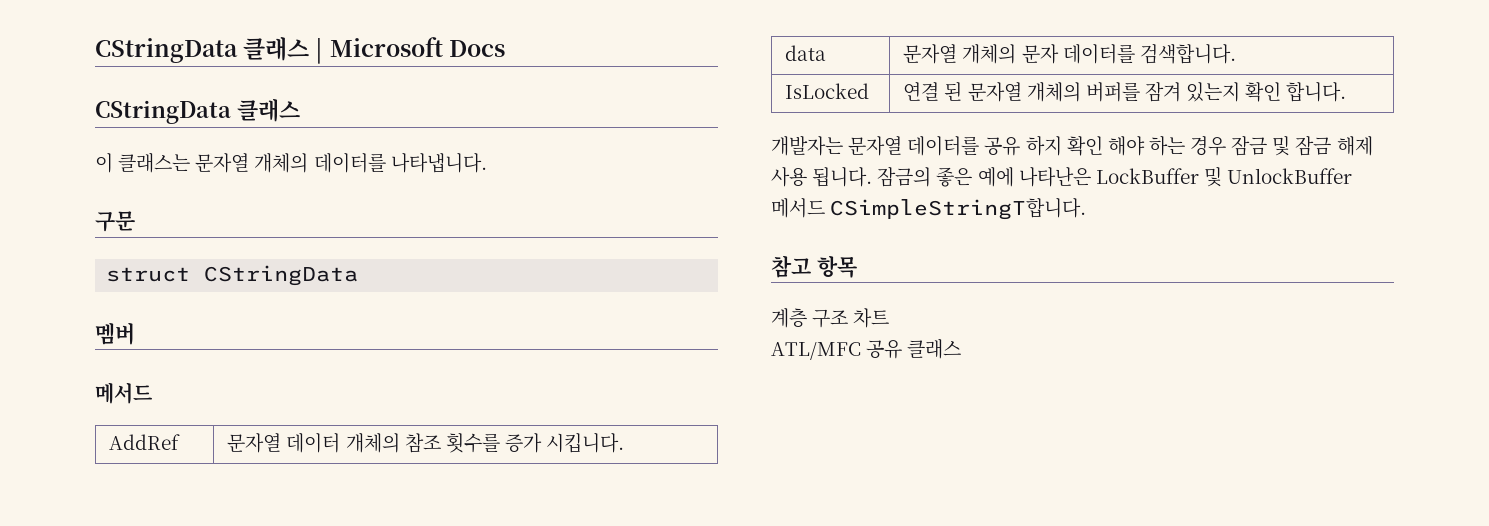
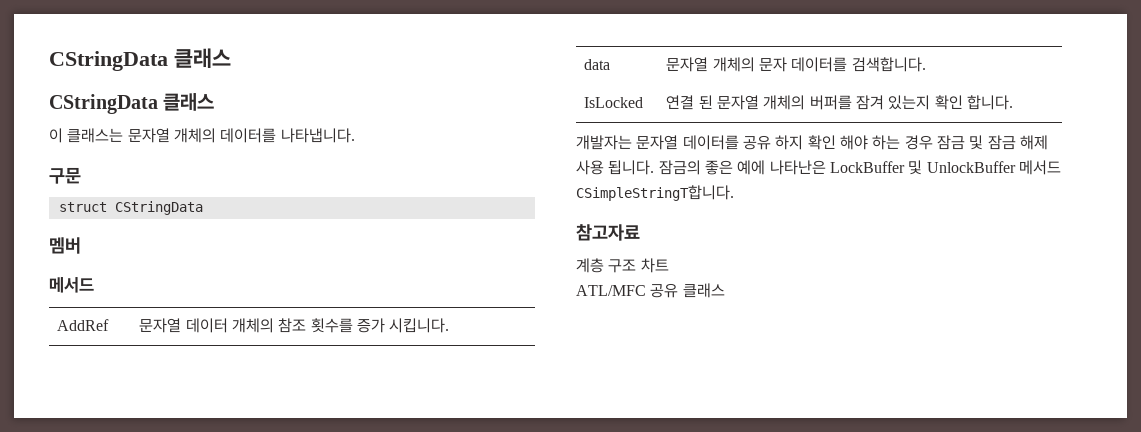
[95,37,505,64] CStringData 클래스 | Microsoft Docs -> [49,48,231,71] CStringData 클래스
[771,255,857,278] 참고 항목 -> [576,224,640,241] 참고자료

